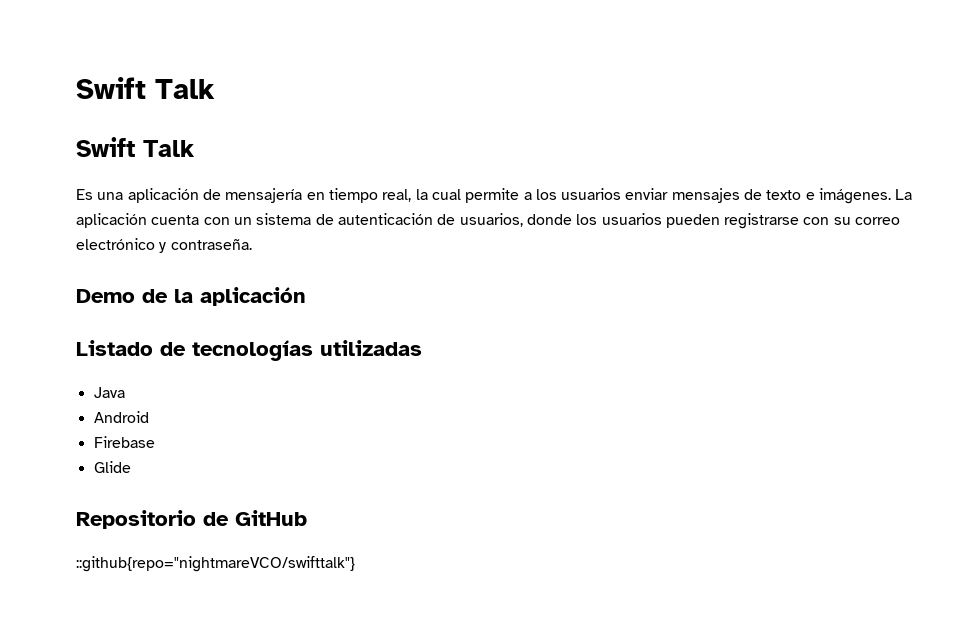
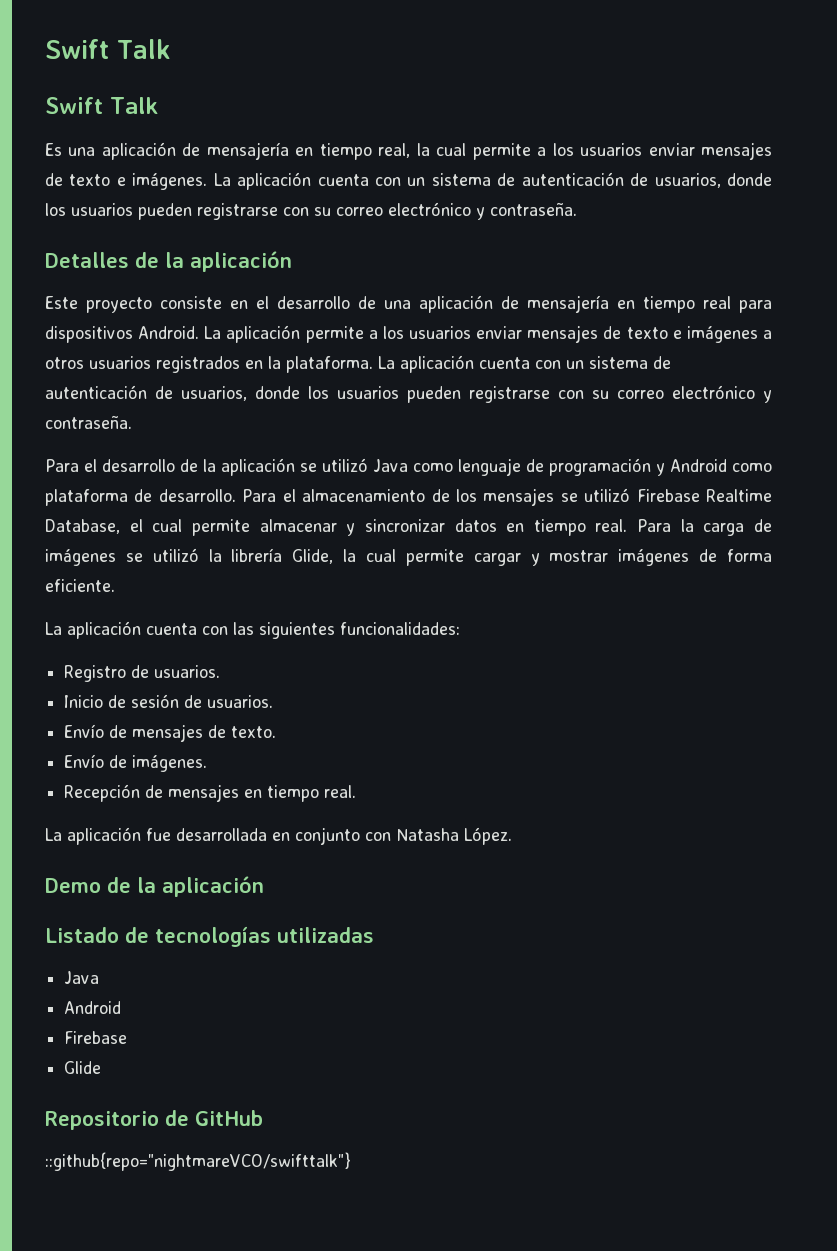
(252, 244) none -> [45,251,292,272] [45,295,772,313] [45,325,772,343] [45,355,671,373] [45,385,772,403] [45,415,132,429] [45,458,772,476] [45,488,772,506] [45,519,772,536] [45,548,772,566] [45,579,115,592] [45,621,460,639] [64,665,221,682] [64,694,274,708] [64,724,277,742] [64,754,208,772] [64,784,357,802] [45,827,512,845] // Detalles de la aplicación // Este proyecto consiste en el desarrollo de una aplicación de mensajería en tiempo real para dispositivos Android. La aplicación permite a los usuarios enviar mensajes de texto e imágenes a otros usuarios registrados en la plataforma. La aplicación cuenta con un sistema de autenticación de usuarios, donde los usuarios pueden registrarse con su correo electrónico y contraseña. // Para el desarrollo de la aplicación se utilizó Java como lenguaje de programación y Android como plataforma de desarrollo. Para el almacenamiento de los mensajes se utilizó Firebase Realtime Database, el cual permite almacenar y sincronizar datos en tiempo real. Para la carga de imágenes se utilizó la librería Glide, la cual permite cargar y mostrar imágenes de forma eficiente. // La aplicación cuenta con las siguientes funcionalidades: // Registro de usuarios. // Inicio de sesión de usuarios. // Envío de mensajes de texto. // Envío de imágenes. // Recepción de mensajes en tiempo real. // La aplicación fue desarrollada en conjunto con Natasha López.

